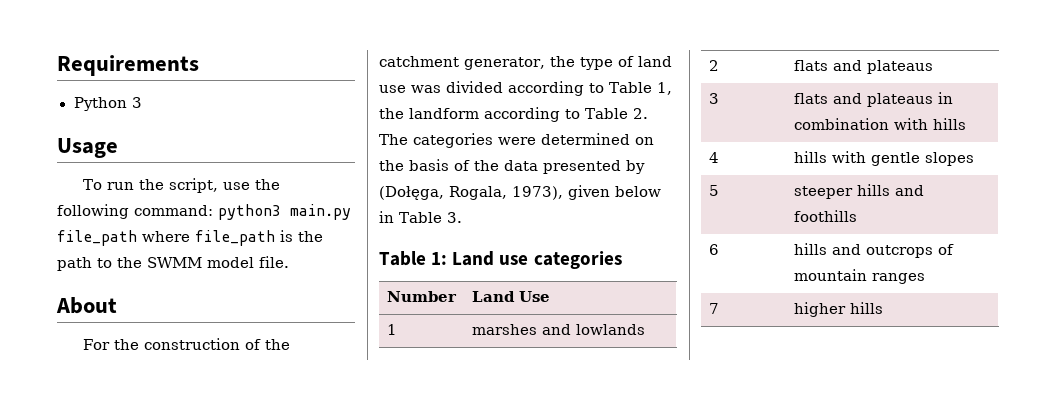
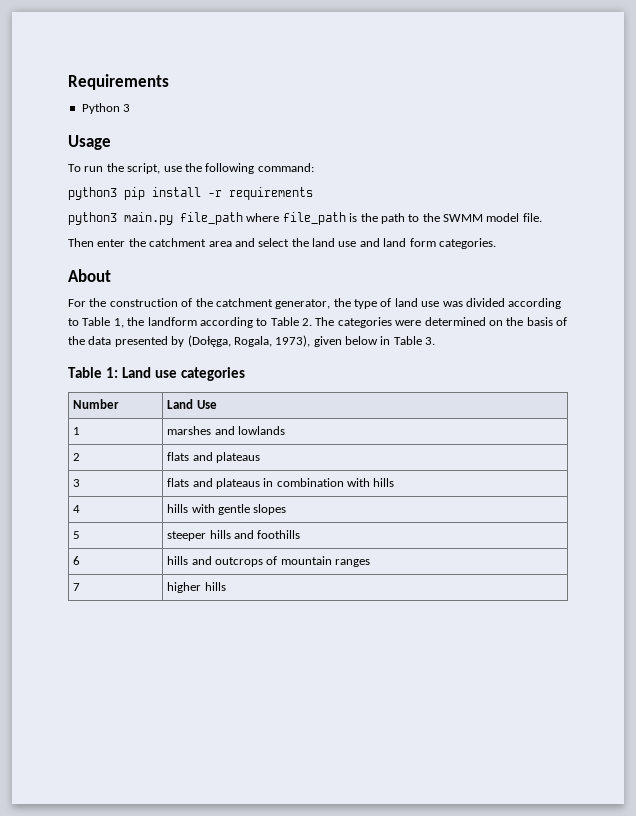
(213, 210) none -> [68,187,313,200] // python3 pip install -r requirements //
(289, 262) none -> [68,238,496,249] // Then enter the catchment area and select the land use and land form categories.

